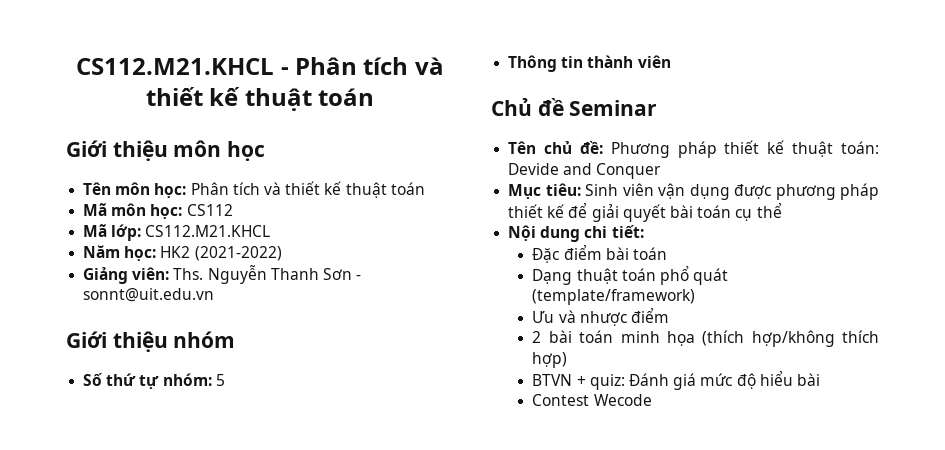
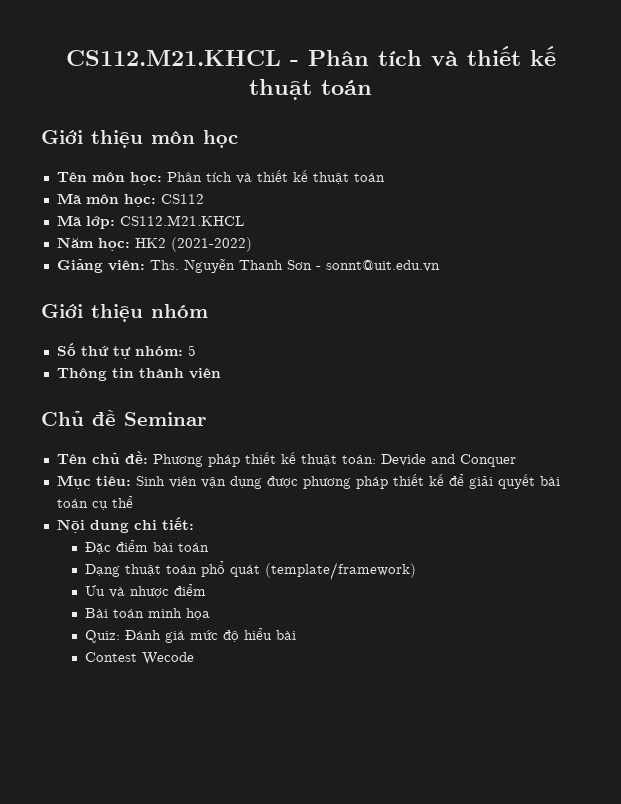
[532,330,572,343] 2 bài -> [84,608,108,618] Bài
[702,330,879,347] [532,352,568,368] [532,374,625,390] (thích hợp/không thích hợp) // BTVN + quiz: -> [84,630,120,643] // Quiz:

